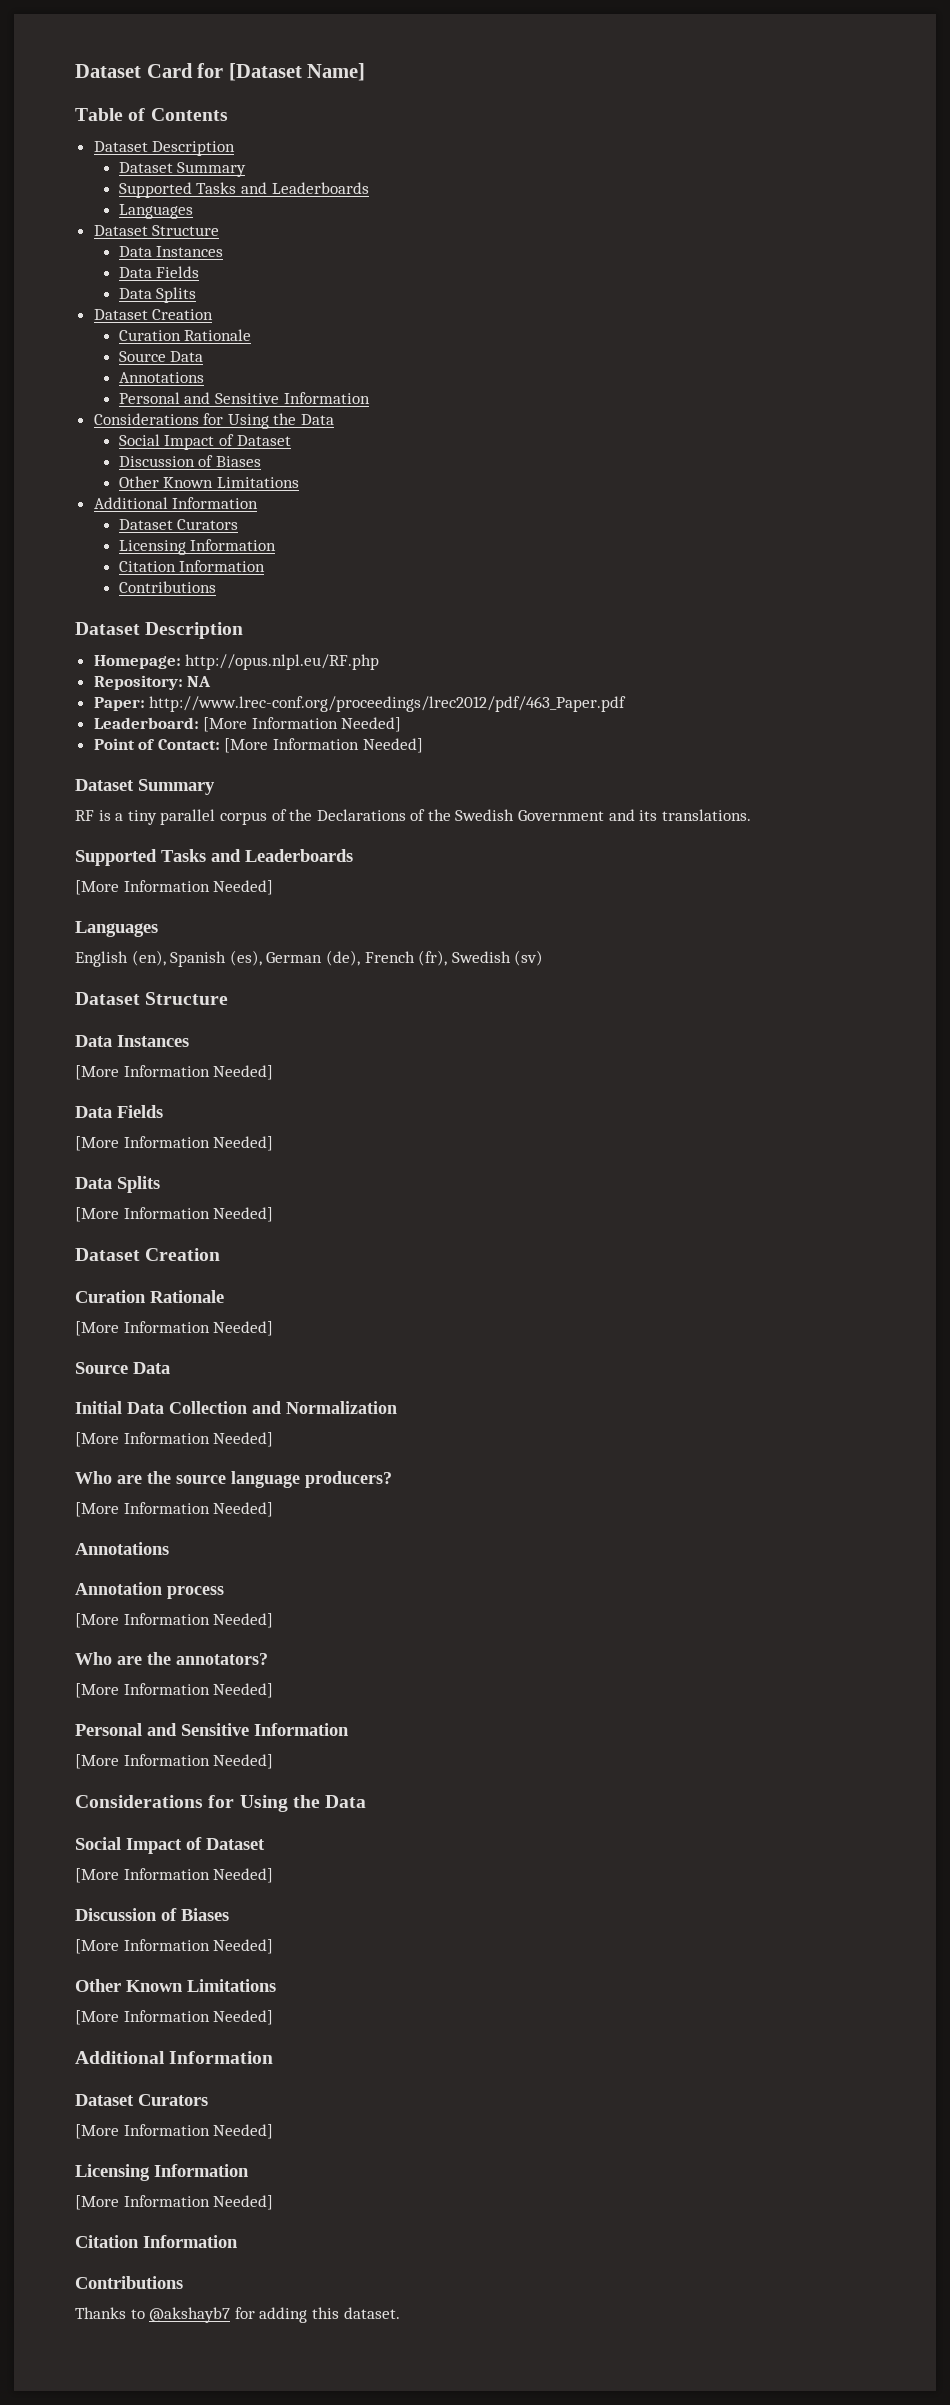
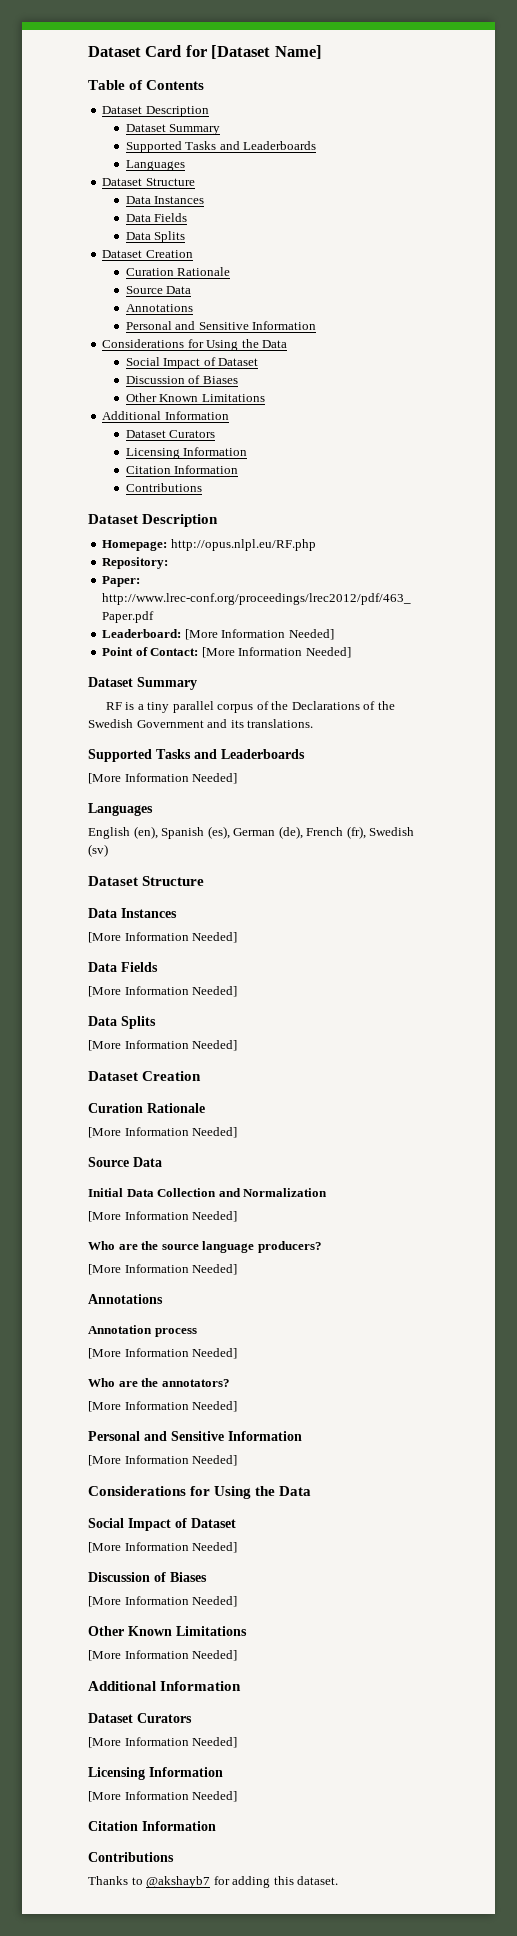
[187,676,212,687] NA -> (169, 563) none

